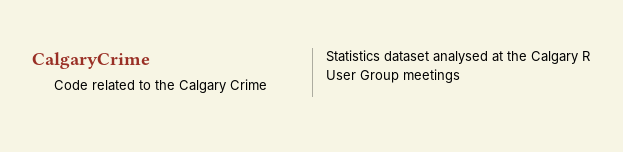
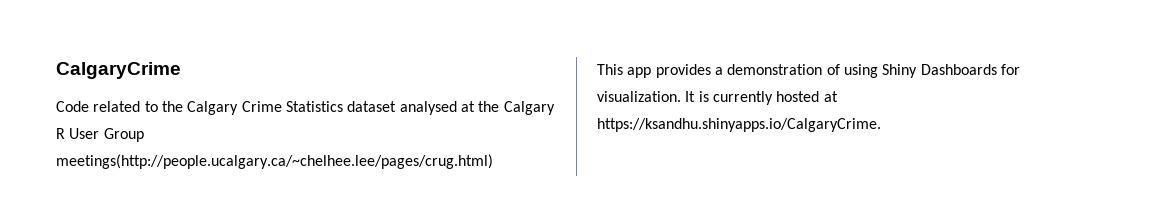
[403,69,460,83] meetings -> [56,154,493,169] [597,64,1020,78] [597,91,838,105] [597,118,881,132] meetings(http://people.ucalgary.ca/~chelhee.lee/pages/crug.html) // This app provides a demonstration of using Shiny Dashboards for visualization. It is currently hosted at https://ksandhu.shinyapps.io/CalgaryCrime.

